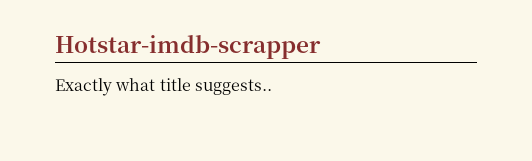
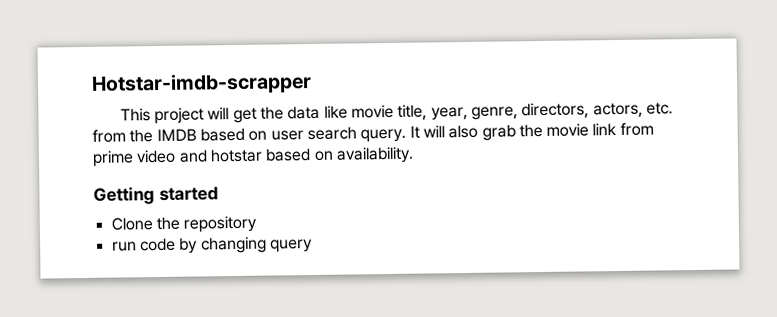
[55,78,272,96] Exactly what title suggests.. -> [119,102,673,125] [92,122,654,143] [92,146,414,167] [93,186,219,205] [110,215,258,233] [111,236,313,254] This project will get the data like movie title, year, genre, directors, actors, etc. from the IMDB based on user search query. It will also grab the movie link from prime video and hotstar based on availability. // Getting started // Clone the repository // run code by changing query

